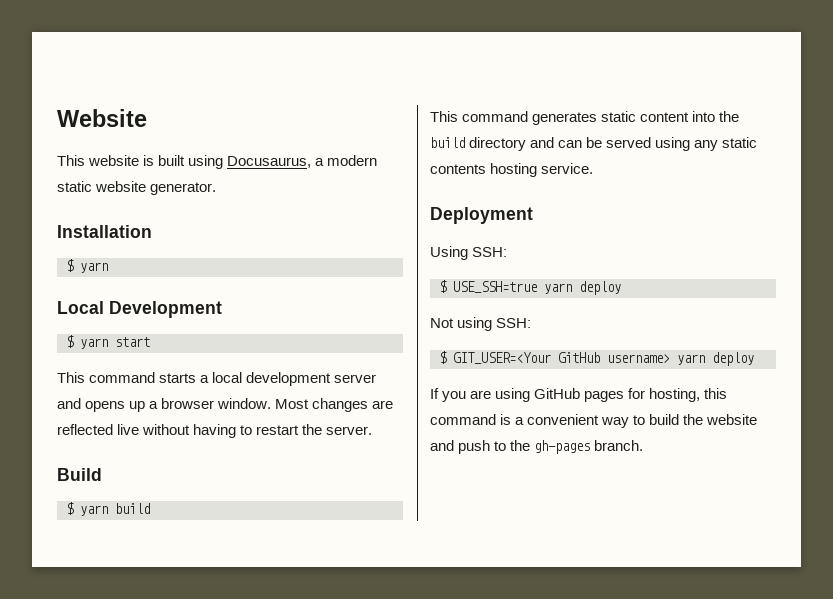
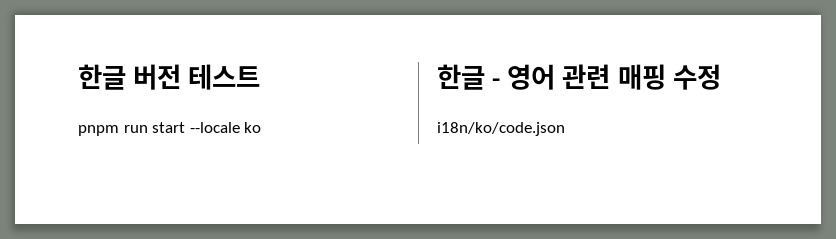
[57,109,147,127] [57,155,378,169] [57,181,217,195] [57,225,152,238] [66,259,108,273] [57,301,222,318] [66,335,150,349] [57,372,377,386] [57,398,394,412] [57,424,373,438] [57,468,102,481] [66,502,150,516] [430,111,740,125] [430,137,758,151] [430,163,594,177] [430,207,533,224] [430,246,508,260] [439,280,621,295] [430,317,532,331] [439,351,754,366] [430,388,728,402] [430,414,758,428] [430,440,644,454] Website // This website is built using Docusaurus, a modern static website generator. // Installation // $ yarn // Local Development // $ yarn start // This command starts a local development server and opens up a browser window. Most changes are reflected live without having to restart the server. // Build // $ yarn build // This command generates static content into the build directory and can be served using any static contents hosting service. // Deployment // Using SSH: // $ USE_SSH=true yarn deploy // Not using SSH: // $ GIT_USER=<Your GitHub username> yarn deploy // If you are using GitHub pages for hosting, this command is a convenient way to build the website and push to the gh-pages branch. -> [78,64,261,90] [78,122,262,136] [437,64,721,90] [437,122,565,136] 한글 버전 테스트 // pnpm run start --locale ko // 한글 - 영어 관련 매핑 수정 // i18n/ko/code.json

